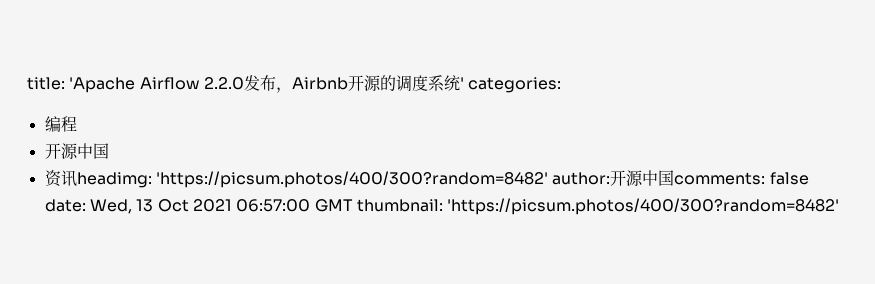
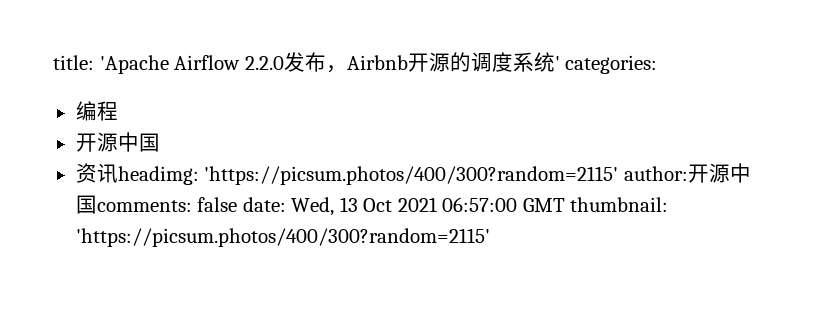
[155,171,548,188] 'https://picsum.photos/400/300?random=8482' -> [204,166,619,185] 'https://picsum.photos/400/300?random=2115'
[447,198,840,215] 'https://picsum.photos/400/300?random=8482' -> [75,228,490,247] 'https://picsum.photos/400/300?random=2115'

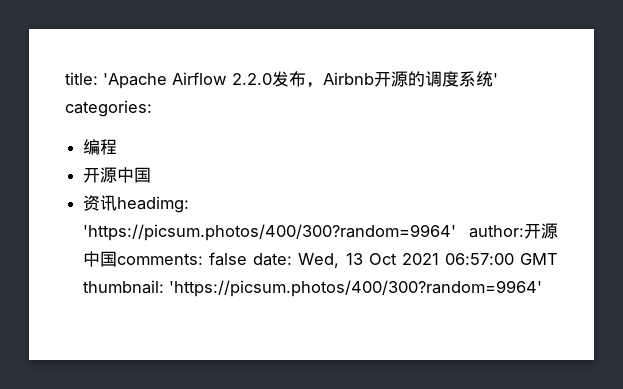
[204,166,619,185] 'https://picsum.photos/400/300?random=2115' -> [83,224,457,241] 'https://picsum.photos/400/300?random=9964'
[75,228,490,247] 'https://picsum.photos/400/300?random=2115' -> [169,280,543,297] 'https://picsum.photos/400/300?random=9964'

